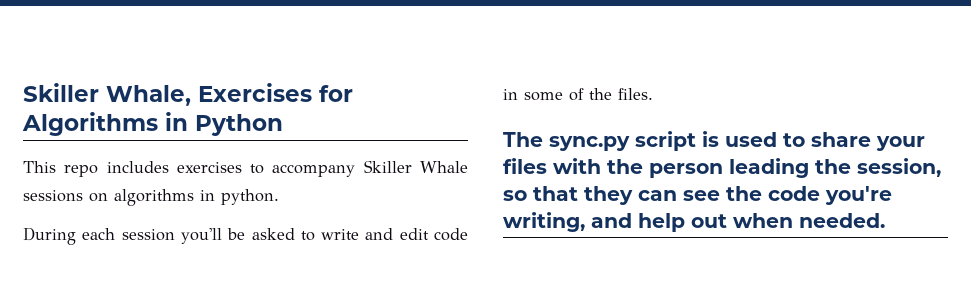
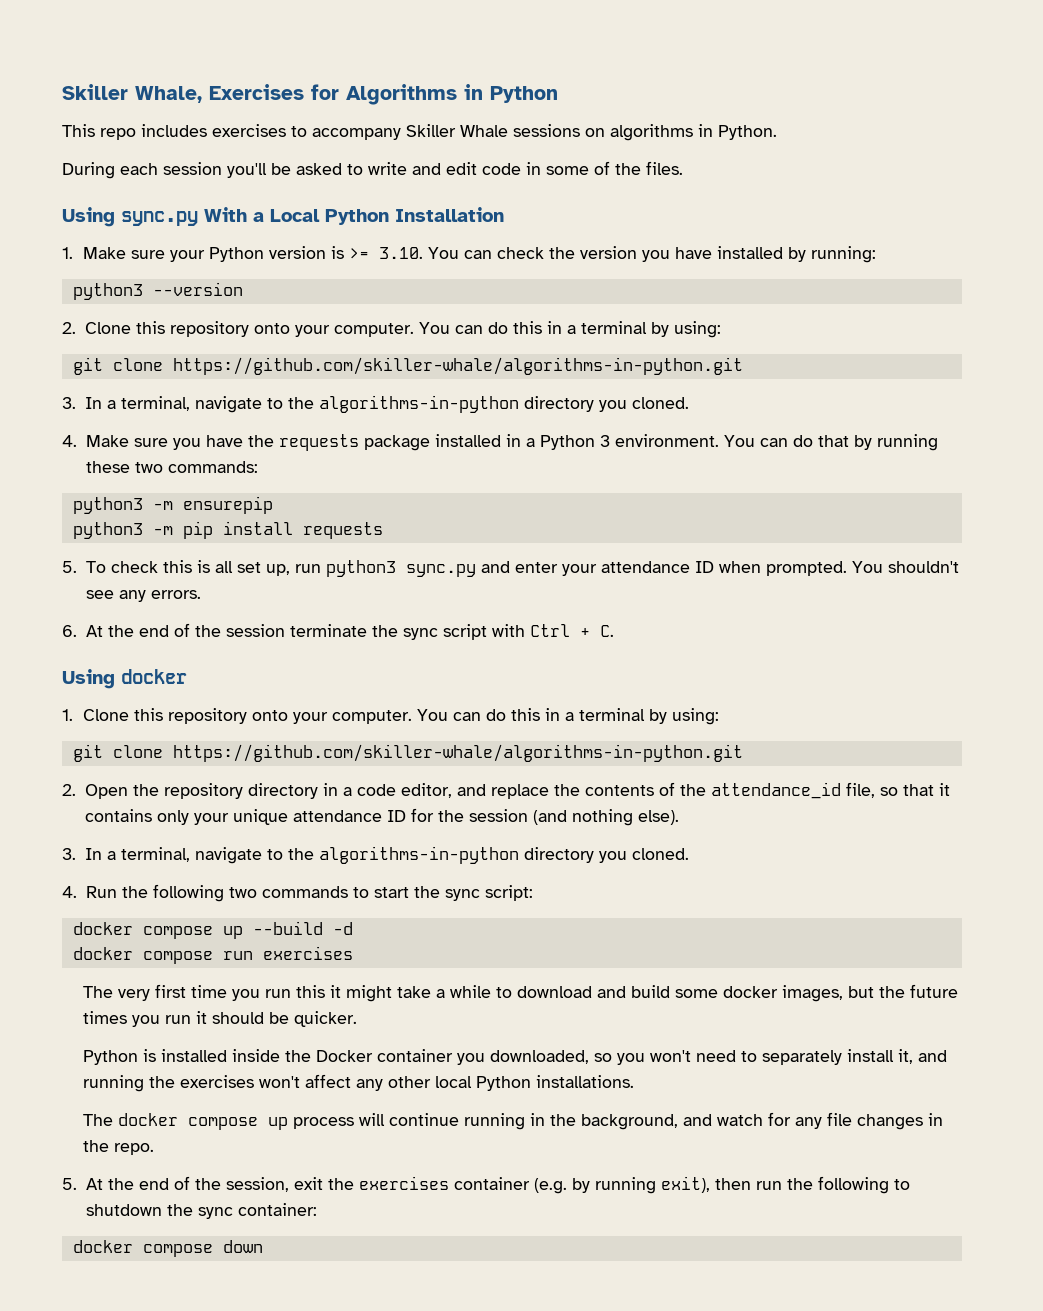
[221,189,279,205] python. -> [718,125,777,140] Python.
[503,131,925,151] [503,158,941,178] [503,186,892,205] [503,212,885,232] The sync.py script is used to share your files with the person leading the session, so that they can see the code you're writing, and help out when needed. -> [62,207,504,227] [62,246,876,263] [72,282,243,300] [62,321,721,338] [72,357,743,375] [62,395,689,413] [62,434,938,451] [85,461,258,473] [72,496,273,514] [72,521,383,539] [62,560,959,577] [85,590,201,602] [62,623,614,640] [62,669,187,689] [62,708,719,725] [72,744,743,762] [62,782,950,799] [84,808,679,826] [62,846,689,864] [62,884,533,902] [72,921,353,939] [72,946,353,964] [82,984,958,1002] [82,1011,357,1027] [82,1049,947,1065] [82,1074,634,1092] [82,1112,943,1130] [82,1140,154,1155] [62,1176,910,1194] [85,1203,317,1219] [72,1240,263,1257] Using sync.py With a Local Python Installation // 1. Make sure your Python version is >= 3.10. You can check the version you have installed by running: // python3 --version // 2. Clone this repository onto your computer. You can do this in a terminal by using: // git clone https://github.com/skiller-whale/algorithms-in-python.git // 3. In a terminal, navigate to the algorithms-in-python directory you cloned. // 4. Make sure you have the requests package installed in a Python 3 environment. You can do that by running these two commands: // python3 -m ensurepip // python3 -m pip install requests // 5. To check this is all set up, run python3 sync.py and enter your attendance ID when prompted. You shouldn't see any errors. // 6. At the end of the session terminate the sync script with Ctrl + C. // Using docker // 1. Clone this repository onto your computer. You can do this in a terminal by using: // git clone https://github.com/skiller-whale/algorithms-in-python.git // 2. Open the repository directory in a code editor, and replace the contents of the attendance_id file, so that it contains only your unique attendance ID for the session (and nothing else). // 3. In a terminal, navigate to the algorithms-in-python directory you cloned. // 4. Run the following two commands to start the sync script: // docker compose up --build -d // docker compose run exercises // The very first time you run this it might take a while to download and build some docker images, but the future times you run it should be quicker. // Python is installed inside the Docker container you downloaded, so you won't need to separately install it, and running the exercises won't affect any other local Python installations. // The docker compose up process will continue running in the background, and watch for any file changes in the repo. // 5. At the end of the session, exit the exercises container (e.g. by running exit), then run the following to shutdown the sync container: // docker compose down

